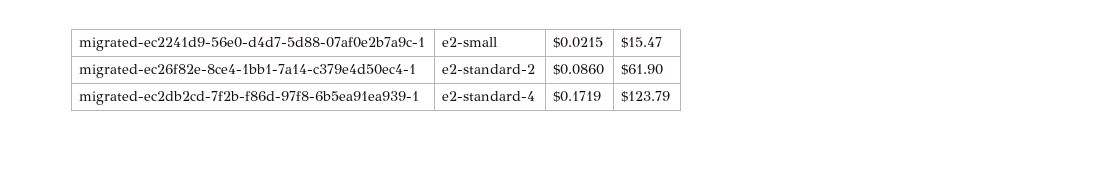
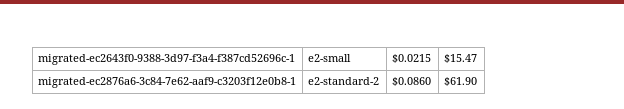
[79,37,426,51] migrated-ec2241d9-56e0-d4d7-5d88-07af0e2b7a9c-1 -> [37,54,295,65] migrated-ec2643f0-9388-3d97-f3a4-f387cd52696c-1
[79,64,417,78] migrated-ec26f82e-8ce4-1bb1-7a14-c379e4d50ec4-1 -> [37,77,296,88] migrated-ec2876a6-3c84-7e62-aaf9-c3203f12e0b8-1
[79,91,420,105] [442,91,536,101] [553,91,602,102] [621,91,671,102] // migrated-ec2db2cd-7f2b-f86d-97f8-6b5ea91ea939-1 | e2-standard-4 | $0.1719 | $123.79 -> (477, 81) none

